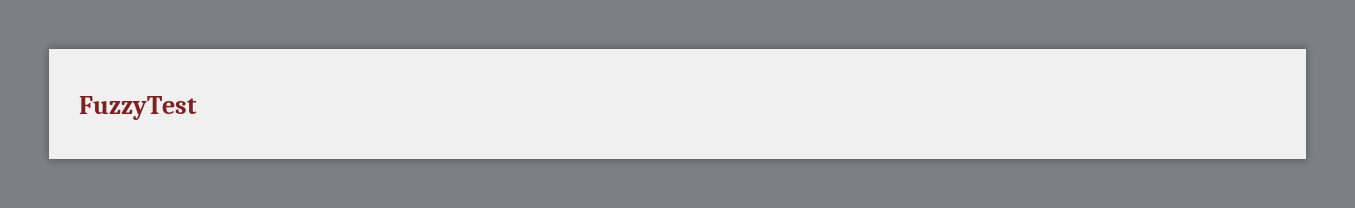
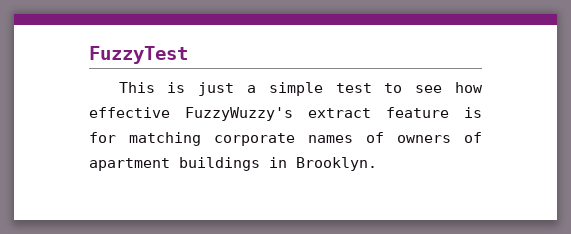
(197, 108) none -> [118,82,484,96] [89,107,482,121] [89,132,482,146] [89,157,377,171] // This is just a simple test to see how effective FuzzyWuzzy's extract feature is for matching corporate names of owners of apartment buildings in Brooklyn.

